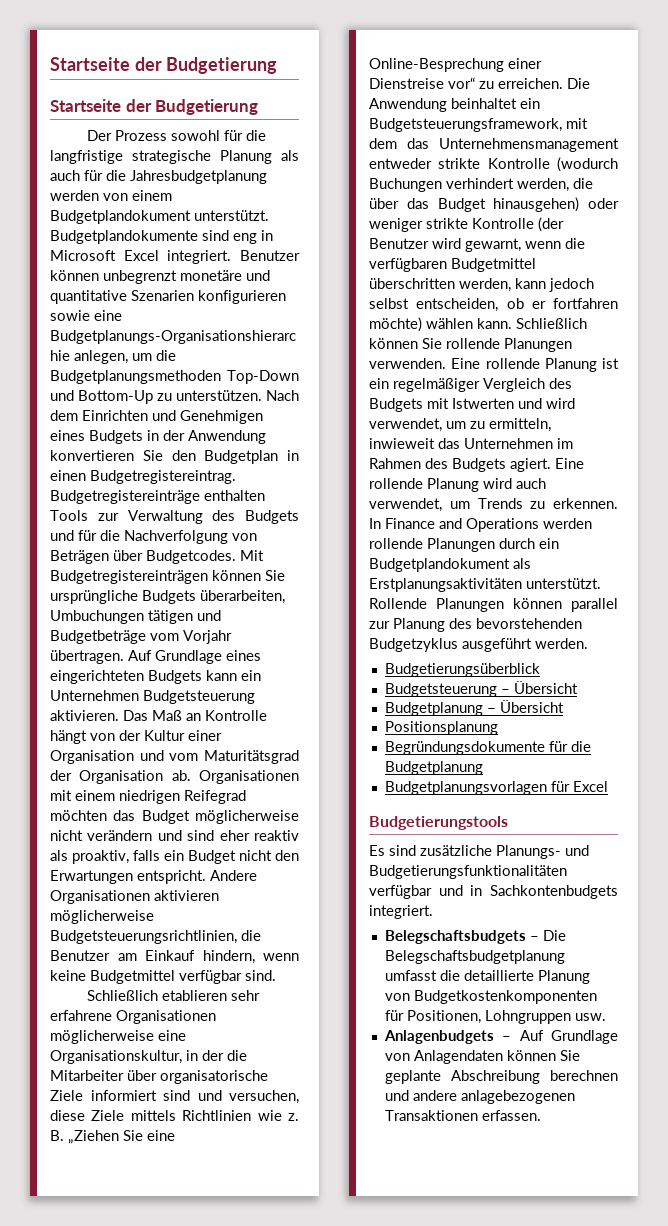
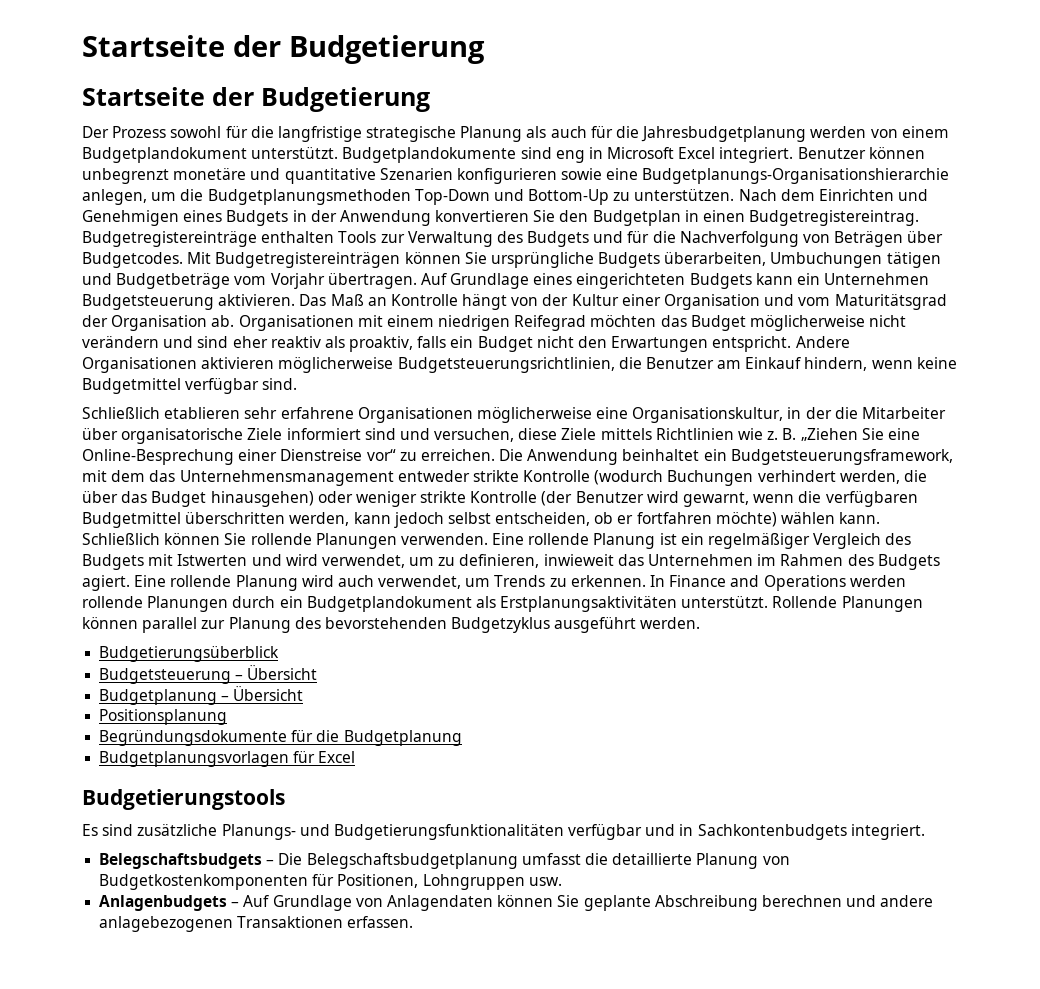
[489,418,551,432] ermitteln, -> [459,554,540,568] definieren,

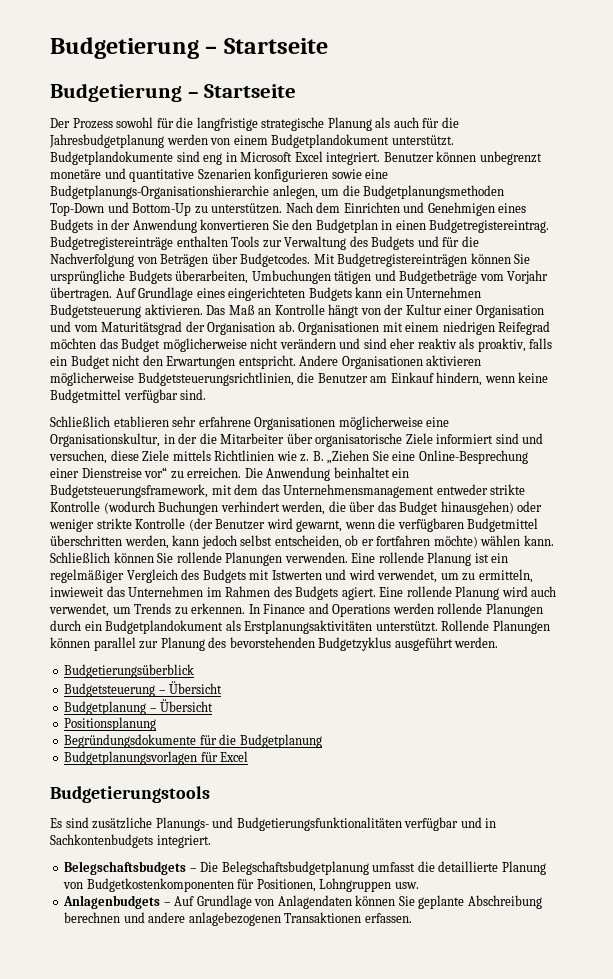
[82,35,485,64] [82,87,430,112] Startseite der Budgetierung // Startseite der Budgetierung -> [50,37,328,59] [50,83,297,102] Budgetierung – Startseite // Budgetierung – Startseite
[459,554,540,568] definieren, -> [478,569,533,583] ermitteln,

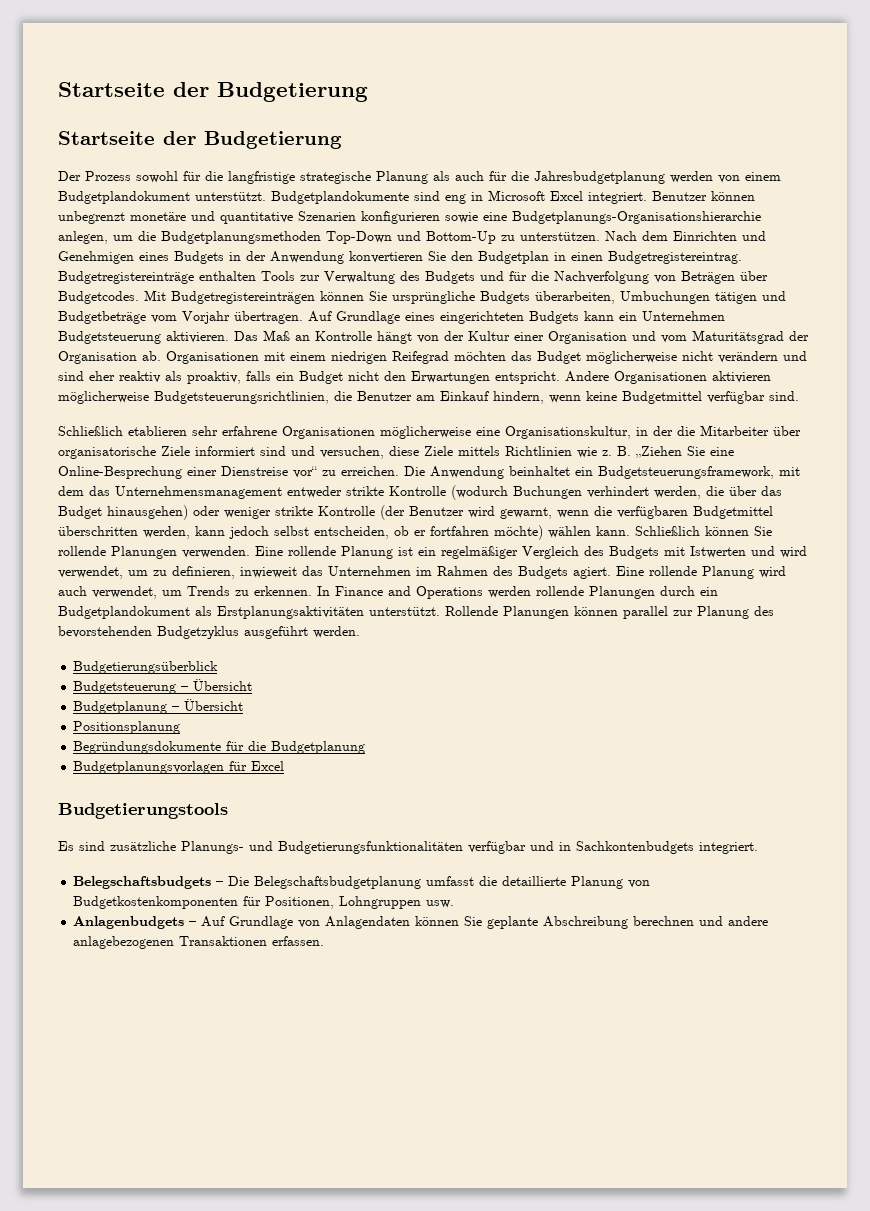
[50,37,328,59] [50,83,297,102] Budgetierung – Startseite // Budgetierung – Startseite -> [58,82,368,102] [58,131,342,149] Startseite der Budgetierung // Startseite der Budgetierung
[478,569,533,583] ermitteln, -> [172,566,235,579] definieren,

